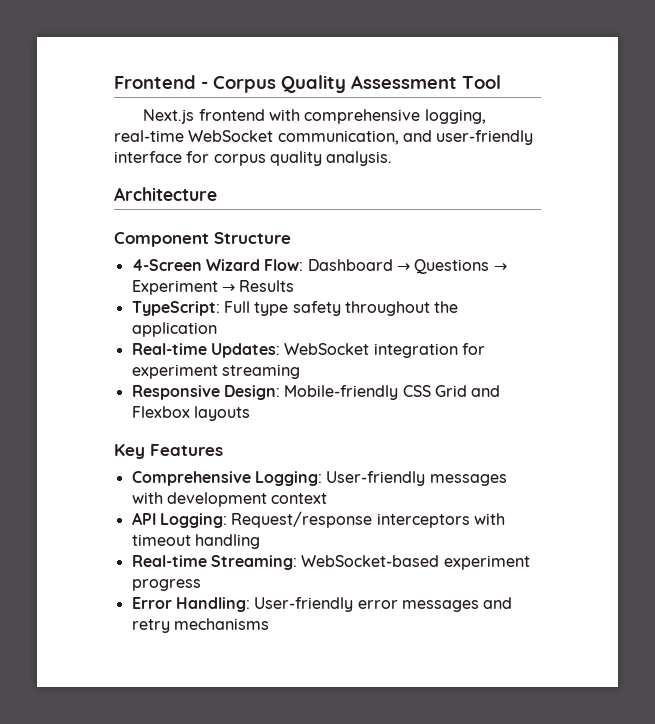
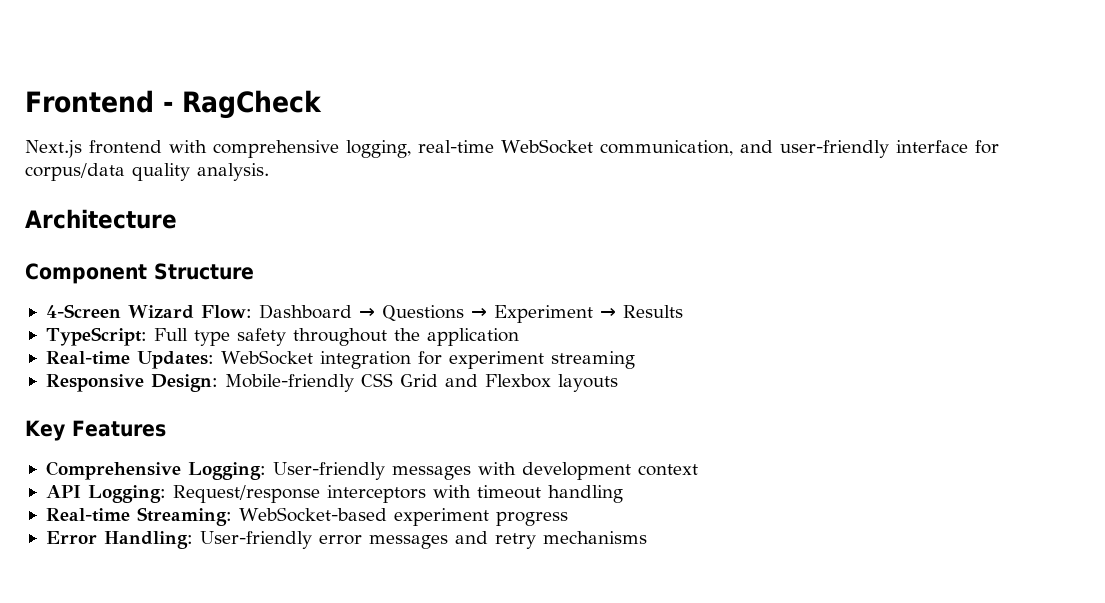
[213,75,501,93] Corpus Quality Assessment Tool -> [181,90,322,119] RagCheck
[213,154,266,166] corpus -> [25,163,125,181] corpus/data

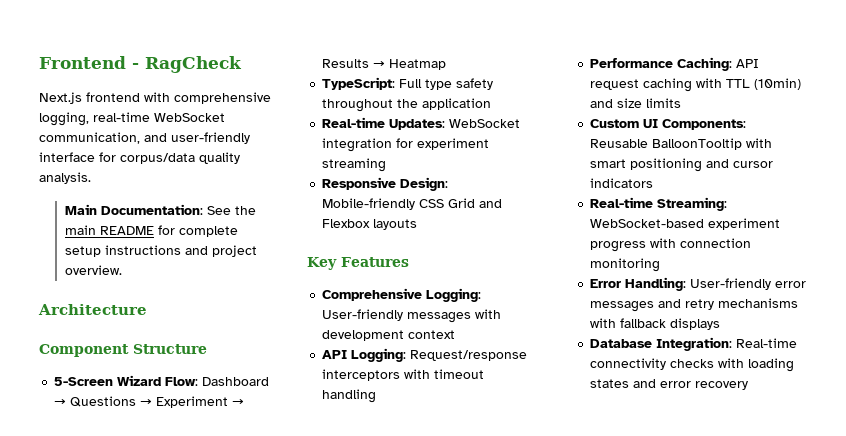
(269, 172) none -> [64,204,256,215] [64,225,238,237] [64,245,257,257] [64,265,122,275] // Main Documentation: See the main README for complete setup instructions and project overview.
[45,304,121,318] 4-Screen -> [54,377,114,386] 5-Screen
(683, 311) none -> [373,59,447,70] → Heatmap
(623, 494) none -> [590,57,760,71] [590,78,802,92] [590,98,682,108] [590,119,747,130] [590,138,773,150] [590,158,774,172] [590,178,654,188] // Performance Caching: API request caching with TTL (10min) and size limits // Custom UI Components: Reusable BalloonTooltip with smart positioning and cursor indicators
(568, 518) none -> [650,238,752,248] [590,258,661,272] with connection monitoring
(647, 537) none -> [590,318,721,330] [590,337,798,351] [590,358,795,372] [590,379,749,390] with fallback displays // Database Integration: Real-time connectivity checks with loading states and error recovery

